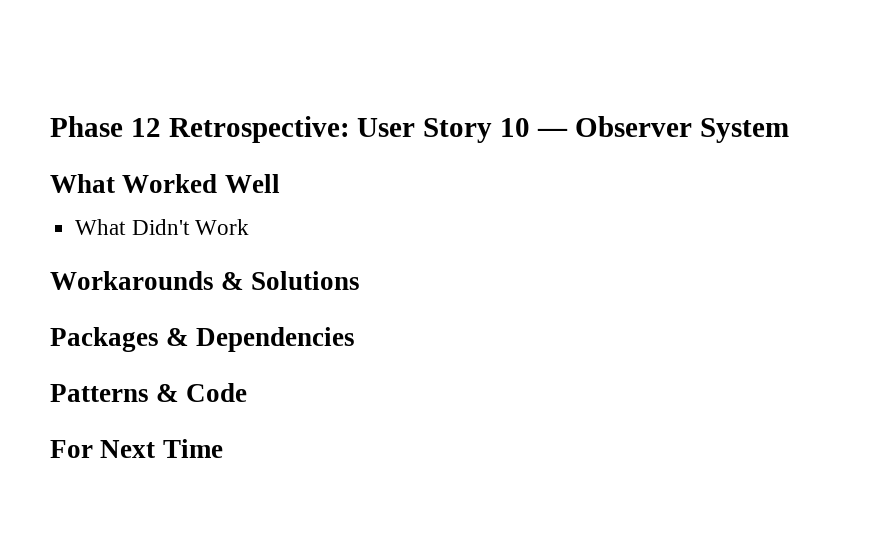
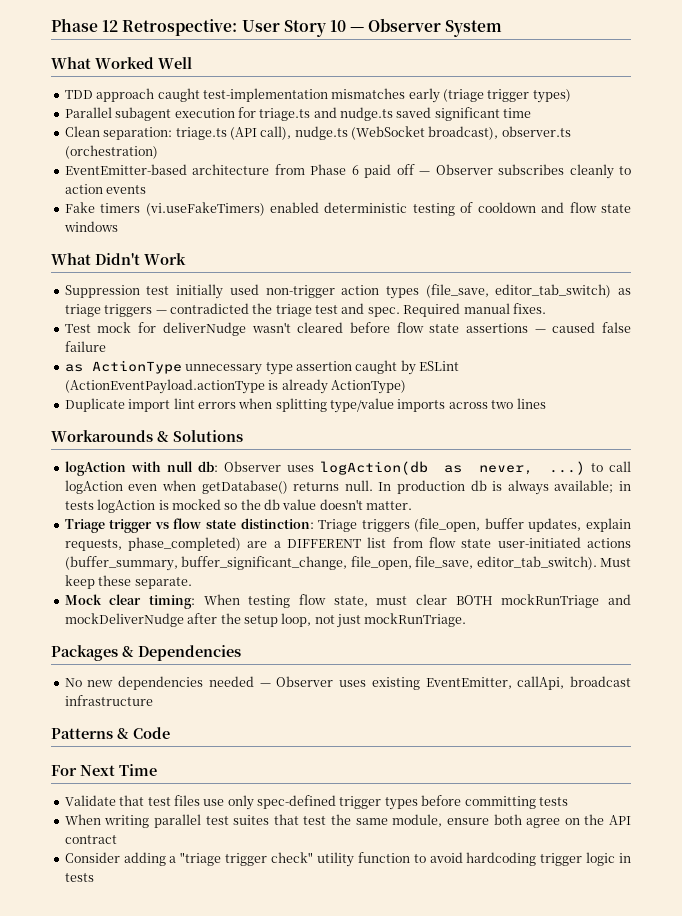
[75,219,249,235] [50,271,360,290] [50,327,355,352] What Didn't Work // Workarounds & Solutions // Packages & Dependencies -> [64,88,571,103] [64,107,532,121] [64,126,571,140] [64,145,158,159] [64,164,632,179] [64,184,147,194] [64,202,631,216] [63,221,118,232] [51,253,186,265] [64,284,632,299] [64,303,546,317] [64,322,631,336] [64,341,106,352] [64,360,459,375] [64,379,406,394] [64,398,546,413] [51,430,243,442] [64,461,631,476] [64,480,632,495] [64,499,413,513] [64,518,631,533] [64,537,631,551] [64,556,631,571] [64,575,192,589] [64,594,632,609] [64,613,467,628] [51,645,241,661] [64,676,632,690] [64,695,153,706] TDD approach caught test-implementation mismatches early (triage trigger types) // Parallel subagent execution for triage.ts and nudge.ts saved significant time // Clean separation: triage.ts (API call), nudge.ts (WebSocket broadcast), observer.ts (orchestration) // EventEmitter-based architecture from Phase 6 paid off — Observer subscribes cleanly to action events // Fake timers (vi.useFakeTimers) enabled deterministic testing of cooldown and flow state windows // What Didn't Work // Suppression test initially used non-trigger action types (file_save, editor_tab_switch) as triage triggers — contradicted the triage test and spec. Required manual fixes. // Test mock for deliverNudge wasn't cleared before flow state assertions — caused false failure // as ActionType unnecessary type assertion caught by ESLint (ActionEventPayload.actionType is already ActionType) // Duplicate import lint errors when splitting type/value imports across two lines // Workarounds & Solutions // logAction with null db: Observer uses logAction(db as never, ...) to call logAction even when getDatabase() returns null. In production db is always available; in tests logAction is mocked so the db value doesn't matter. // Triage trigger vs flow state distinction: Triage triggers (file_open, buffer updates, explain requests, phase_completed) are a DIFFERENT list from flow state user-initiated actions (buffer_summary, buffer_significant_change, file_open, file_save, editor_tab_switch). Must keep these separate. // Mock clear timing: When testing flow state, must clear BOTH mockRunTriage and mockDeliverNudge after the setup loop, not just mockRunTriage. // Packages & Dependencies // No new dependencies needed — Observer uses existing EventEmitter, callApi, broadcast infrastructure
(223, 448) none -> [64,795,568,810] [64,814,632,828] [64,835,117,844] [64,852,632,867] [64,873,94,882] // Validate that test files use only spec-defined trigger types before committing tests // When writing parallel test suites that test the same module, ensure both agree on the API contract // Consider adding a "triage trigger check" utility function to avoid hardcoding trigger logic in tests

